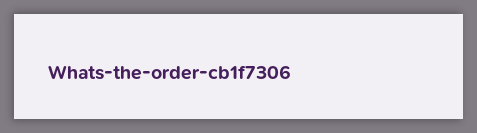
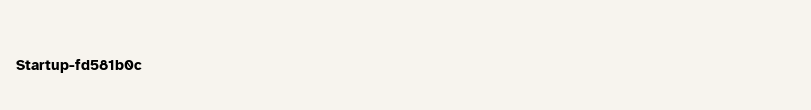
[48,65,291,80] Whats-the-order-cb1f7306 -> [16,59,142,73] Startup-fd581b0c

